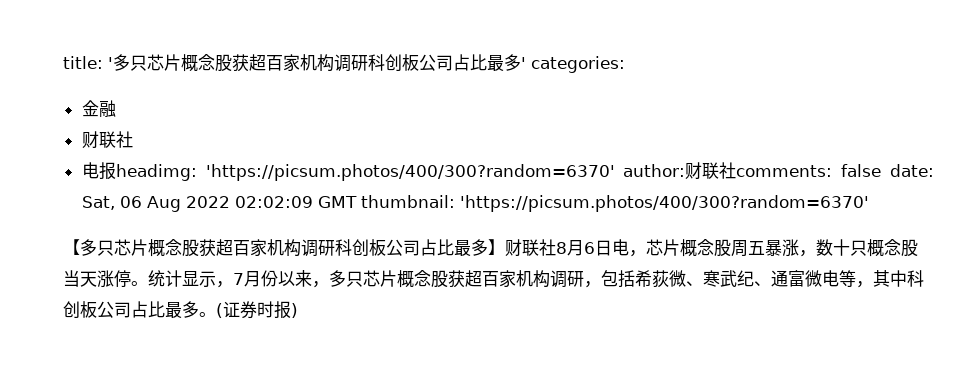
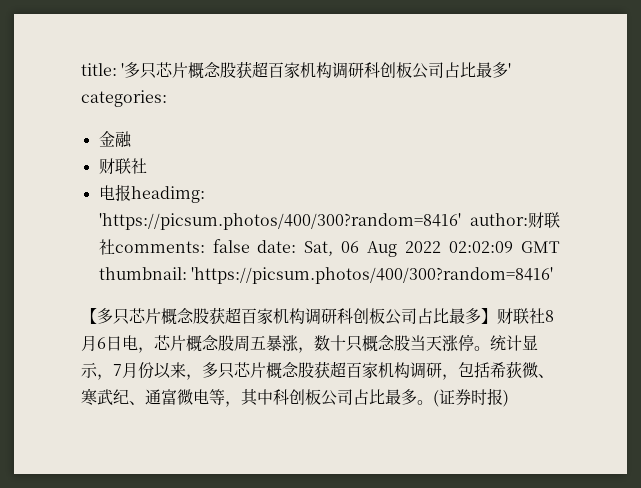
[205,164,615,181] 'https://picsum.photos/400/300?random=6370' -> [98,213,461,230] 'https://picsum.photos/400/300?random=8416'
[459,195,869,212] 'https://picsum.photos/400/300?random=6370' -> [190,267,553,284] 'https://picsum.photos/400/300?random=8416'

